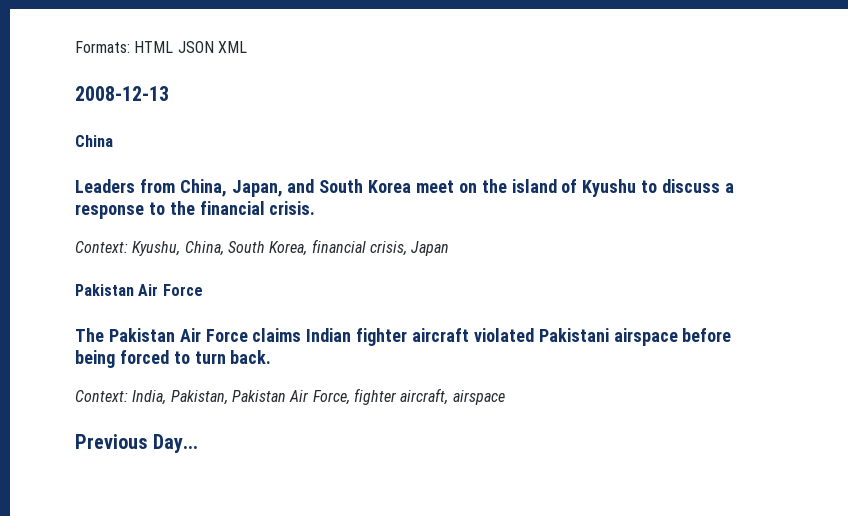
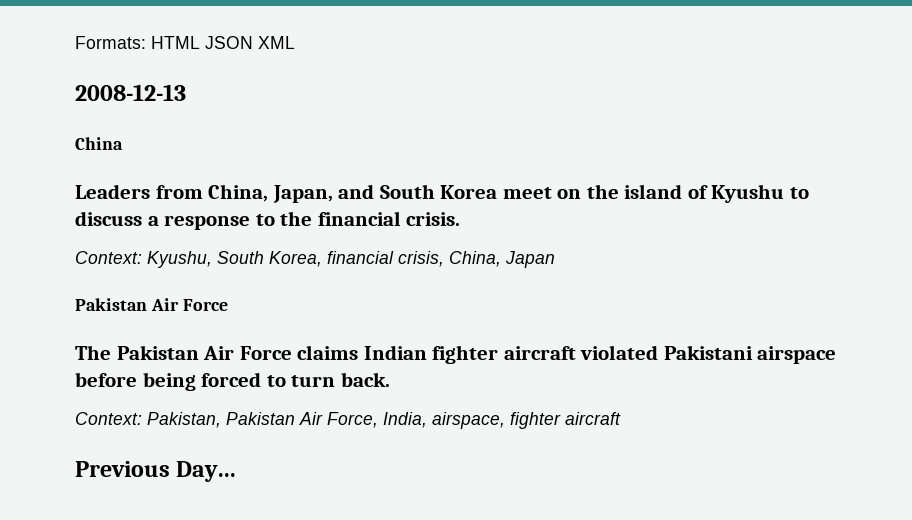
[184,241,224,256] China, -> (212, 259) none
(407, 248) none -> [449,251,501,267] China,
[132,390,167,405] India, -> (142, 418) none
[353,388,505,405] fighter aircraft, airspace -> [383,412,621,429] India, airspace, fighter aircraft

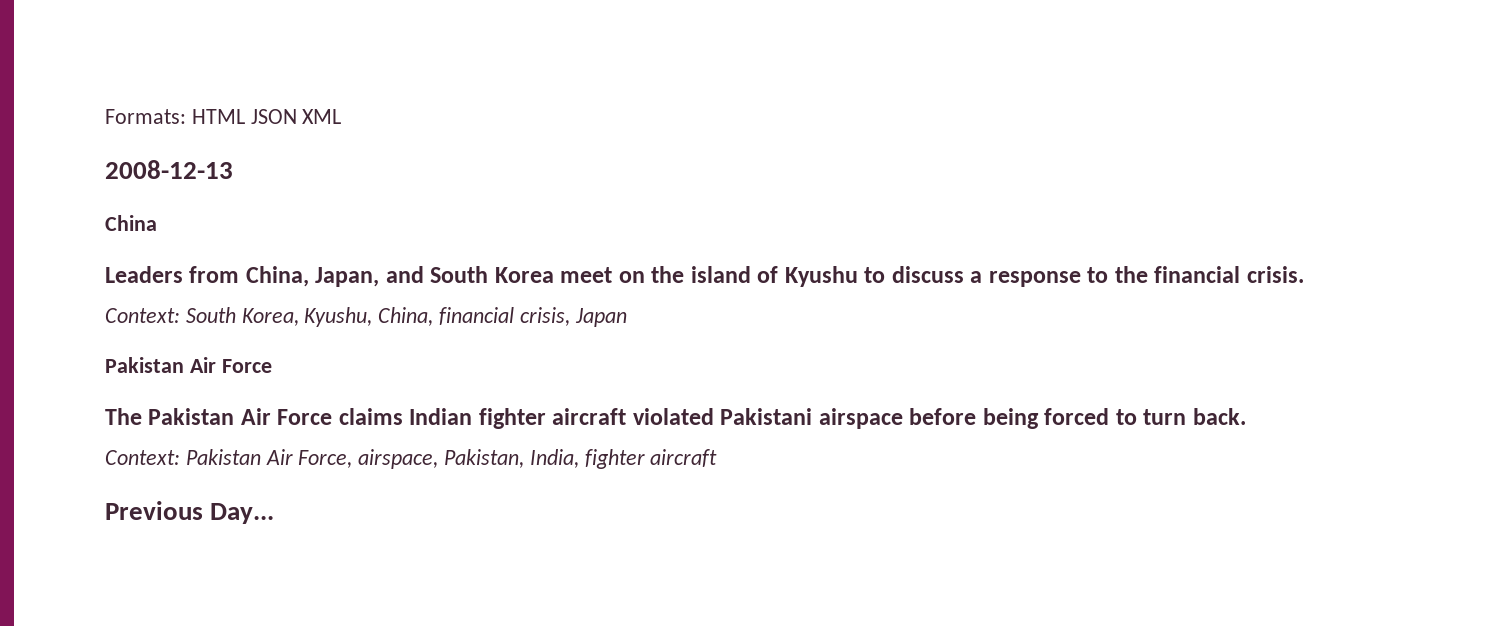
[147,251,212,268] Kyushu, -> (180, 315) none
(322, 259) none -> [304,307,434,327] Kyushu, China,
[449,251,501,267] China, -> (570, 316) none
[147,412,221,428] Pakistan, -> (180, 457) none
[383,412,505,429] India, airspace, -> [358,449,579,469] airspace, Pakistan, India,

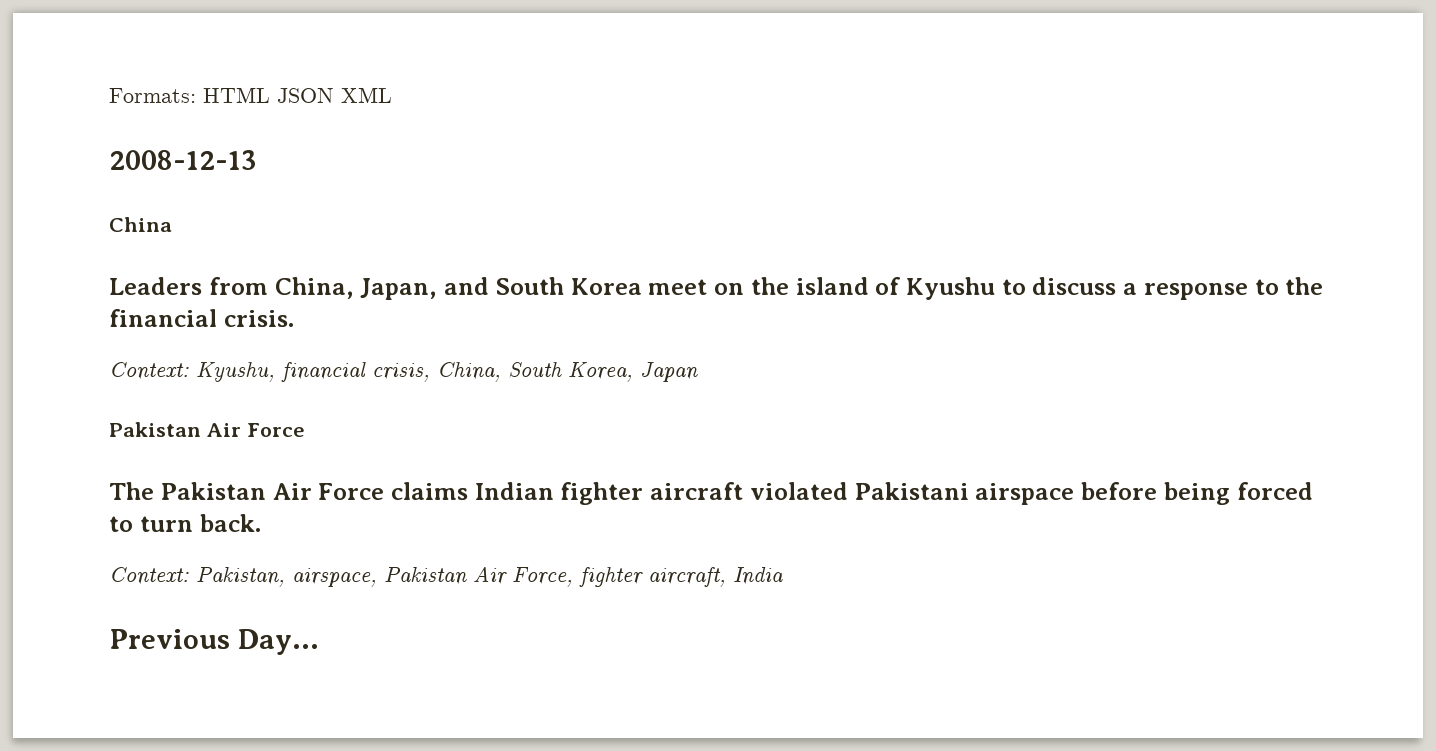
[185,307,570,327] South Korea, Kyushu, China, financial crisis, -> [196,362,633,382] Kyushu, financial crisis, China, South Korea,
(180, 457) none -> [196,567,377,587] Pakistan, airspace,
[358,449,718,469] airspace, Pakistan, India, fighter aircraft -> [579,567,783,587] fighter aircraft, India

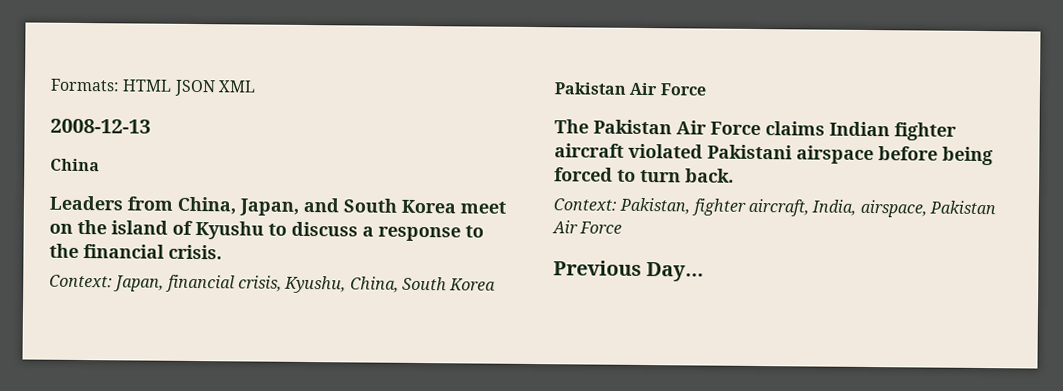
[196,362,275,382] Kyushu, -> [113,275,165,292] Japan,
(430, 372) none -> [284,275,347,294] Kyushu,
[568,362,698,382] Korea, Japan -> [449,278,497,291] Korea
[292,566,783,587] airspace, Pakistan Air Force, fighter aircraft, India -> [690,198,996,218] [552,220,623,234] fighter aircraft, India, airspace, Pakistan Air Force

